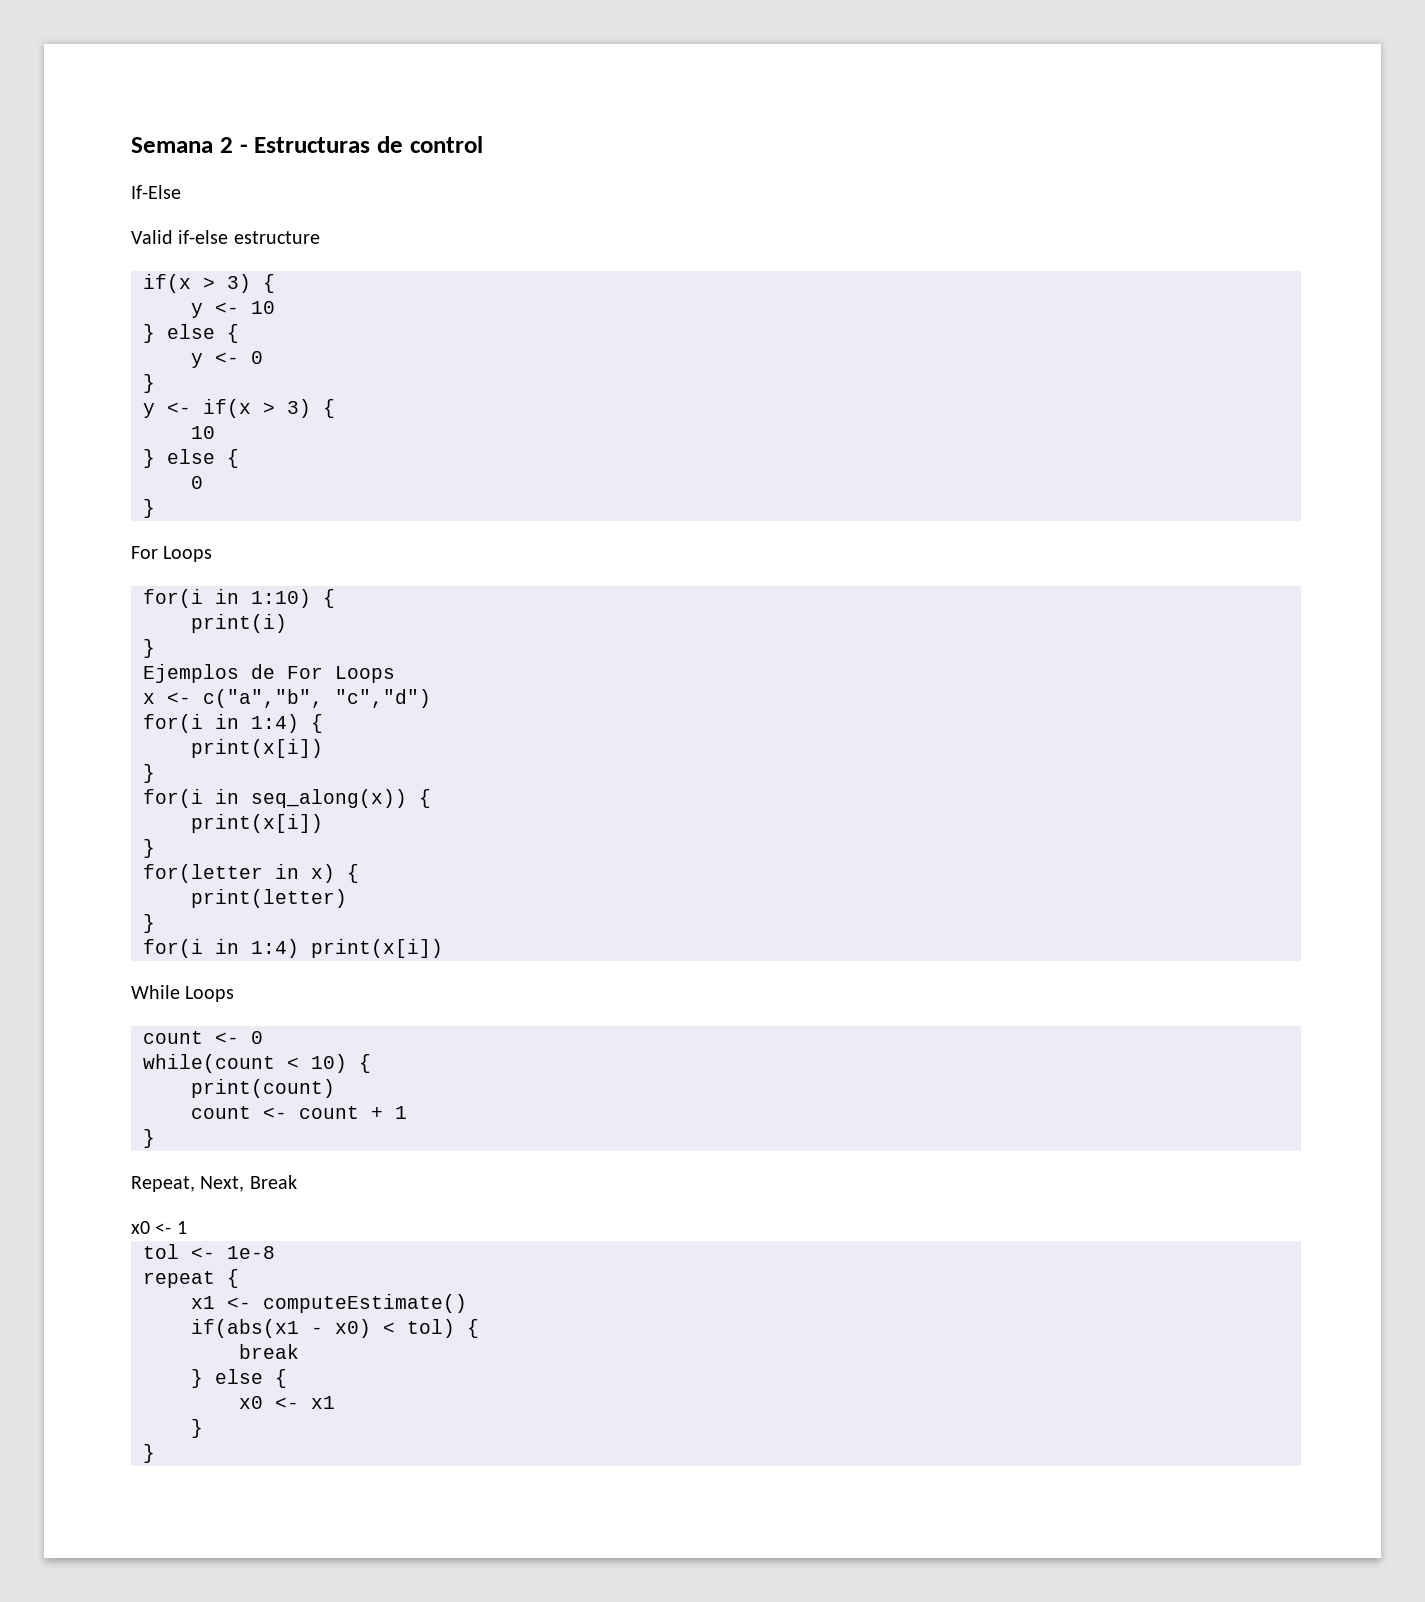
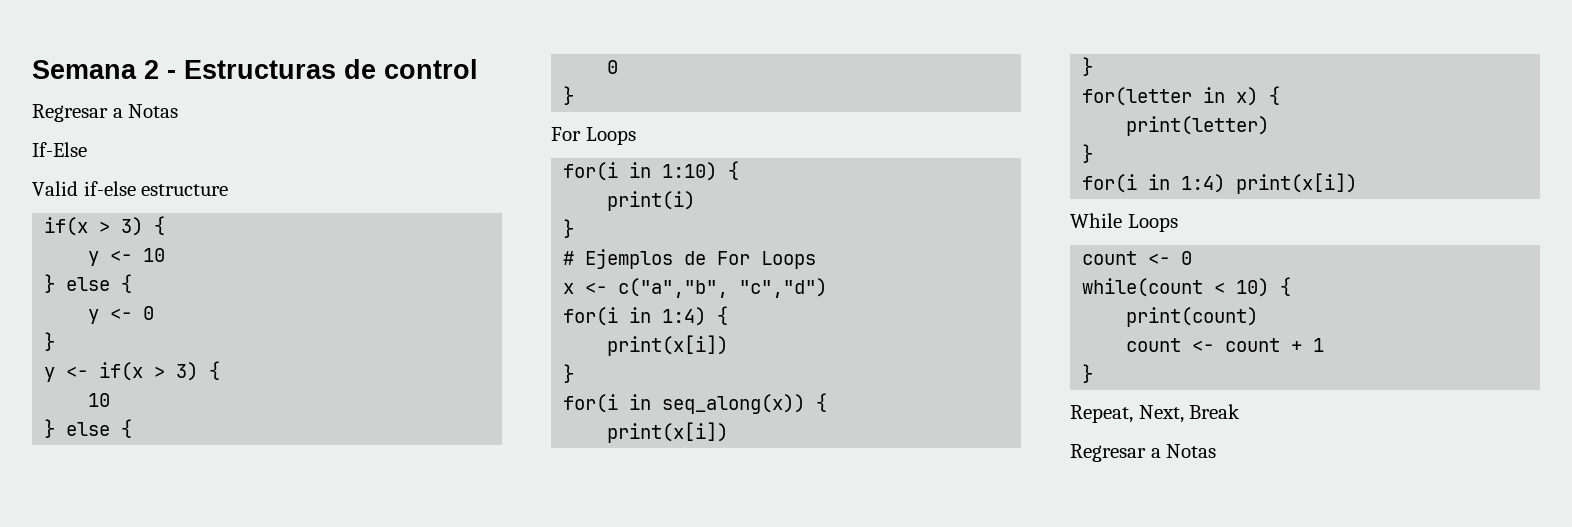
(483, 144) none -> [32,104,179,122] // Regresar a Notas
(155, 648) none -> [563,251,575,265] #
[131,1221,187,1234] [143,1244,275,1259] [143,1269,239,1288] [191,1294,467,1313] [191,1319,479,1338] [239,1344,299,1359] [191,1369,287,1388] [239,1396,335,1409] [191,1419,203,1438] [143,1444,155,1463] x0 <- 1 // tol <- 1e-8 // repeat { // x1 <- computeEstimate() // if(abs(x1 - x0) < tol) { // break // } else { // x0 <- x1 // } // } -> [1070,444,1217,462] Regresar a Notas

